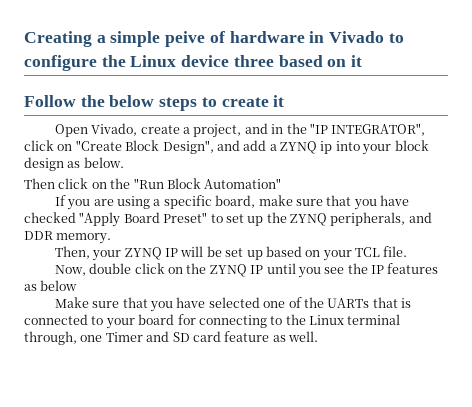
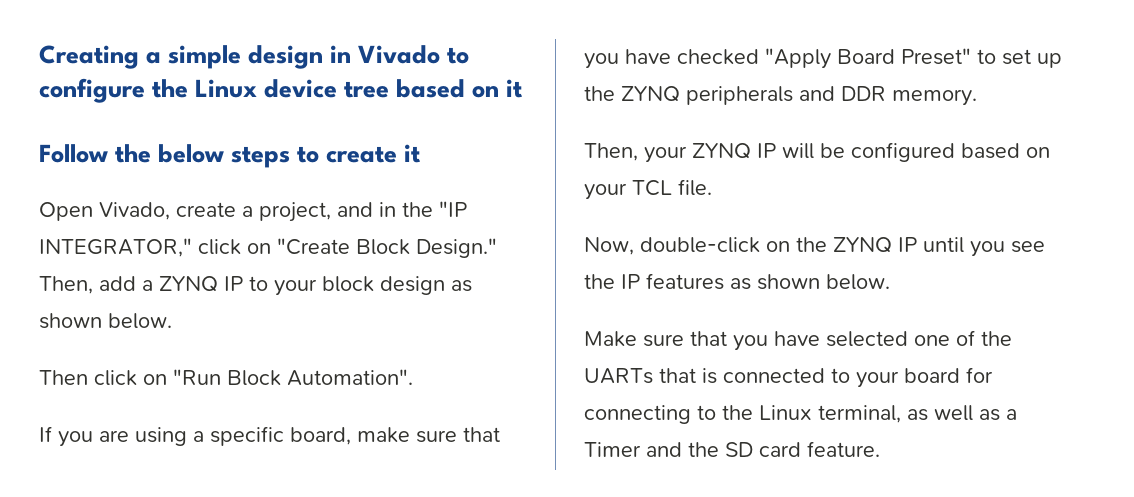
[165,31,305,47] peive of hardware -> [248,45,324,69] design
[233,55,274,67] three -> [344,81,390,98] tree
[331,123,426,136] INTEGRATOR", -> [39,238,192,257] INTEGRATOR,"
[162,140,240,154] Design", and -> [416,238,497,258] [39,276,93,294] Design." Then,
[320,141,360,154] ip into -> [224,276,268,291] IP to
(81, 164) none -> [39,313,102,329] shown
[110,178,131,189] the -> (167, 379) none
[204,178,282,189] Automation" -> [287,369,413,386] Automation".
[330,212,406,226] peripherals, -> [686,86,793,105] peripherals
[225,248,263,260] set up -> [851,142,955,162] configured
[89,263,165,274] double click -> [640,237,760,253] double-click
[40,280,78,291] below -> [757,274,890,290] shown below.
[347,314,401,325] [24,331,103,345] terminal through, one -> [818,405,1017,423] terminal, as well as a
(170, 336) none -> [688,442,719,457] the
[224,331,318,342] feature as well. -> [807,441,880,457] feature.

